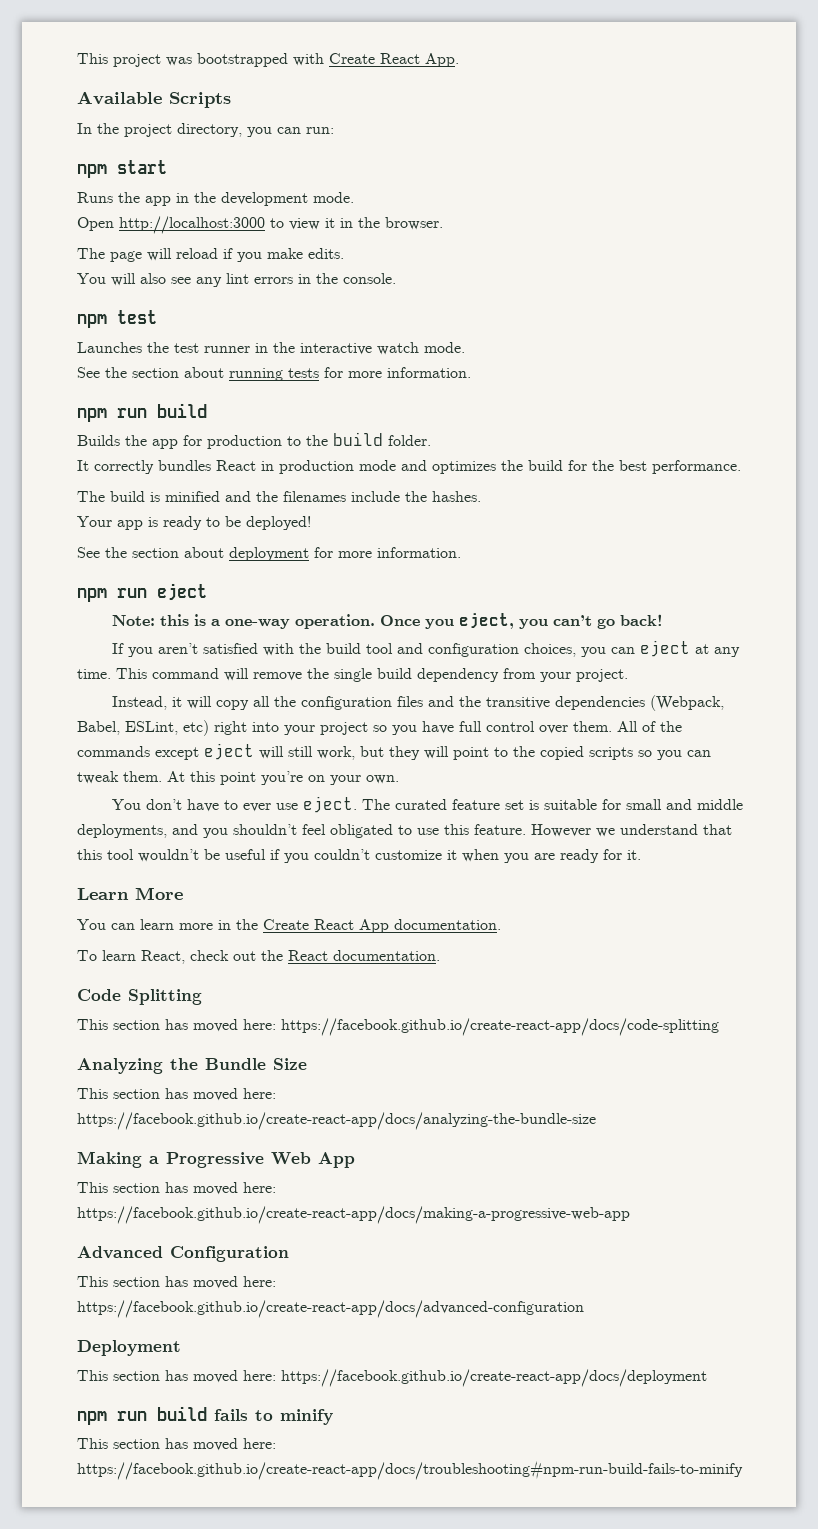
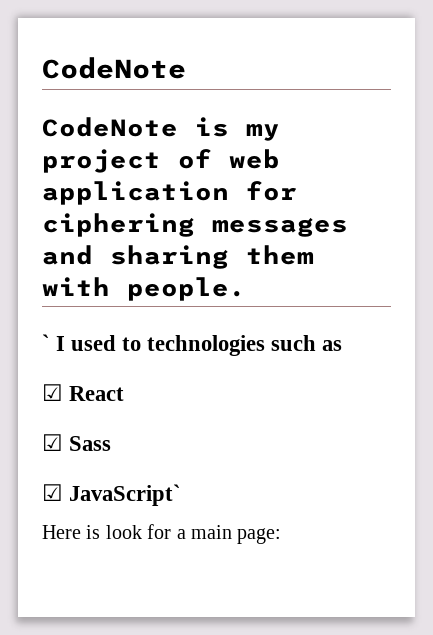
[77,53,459,67] [77,91,231,108] [77,123,334,137] [77,160,167,178] [77,192,354,206] [77,216,443,234] [77,248,344,262] [77,273,396,287] [77,310,157,328] [77,342,465,355] [77,367,471,381] [77,403,207,422] [77,432,431,449] [77,460,741,474] [77,491,481,502] [77,516,311,530] [77,547,461,561] [77,583,207,602] [111,613,663,629] [111,640,740,657] [77,668,628,682] [111,695,724,711] [77,720,682,736] [77,743,711,760] [77,771,399,785] [111,796,743,813] [77,824,732,838] [77,849,641,863] [77,887,183,900] [77,919,501,933] [77,950,440,964] [77,989,202,1005] [77,1018,719,1036] [77,1058,307,1074] [77,1088,276,1101] [77,1112,596,1130] [77,1151,355,1168] [77,1182,276,1195] [77,1206,630,1224] [77,1246,289,1262] [77,1276,276,1289] [77,1300,584,1318] [77,1340,181,1356] [77,1369,707,1387] [77,1406,333,1425] [77,1438,276,1451] [77,1460,743,1480] This project was bootstrapped with Create React App. // Available Scripts // In the project directory, you can run: // npm start // Runs the app in the development mode. // Open http://localhost:3000 to view it in the browser. // The page will reload if you make edits. // You will also see any lint errors in the console. // npm test // Launches the test runner in the interactive watch mode. // See the section about running tests for more information. // npm run build // Builds the app for production to the build folder. // It correctly bundles React in production mode and optimizes the build for the best performance. // The build is minified and the filenames include the hashes. // Your app is ready to be deployed! // See the section about deployment for more information. // npm run eject // Note: this is a one-way operation. Once you eject, you can’t go back! // If you aren’t satisfied with the build tool and configuration choices, you can eject at any time. This command will remove the single build dependency from your project. // Instead, it will copy all the configuration files and the transitive dependencies (Webpack, Babel, ESLint, etc) right into your project so you have full control over them. All of the commands except eject will still work, but they will point to the copied scripts so you can tweak them. At this point you’re on your own. // You don’t have to ever use eject. The curated feature set is suitable for small and middle deployments, and you shouldn’t feel obligated to use this feature. However we understand that this tool wouldn’t be useful if you couldn’t customize it when you are ready for it. // Learn More // You can learn more in the Create React App documentation. // To learn React, check out the React documentation. // Code Splitting // This section has moved here: https://facebook.github.io/create-react-app/docs/code-splitting // Analyzing the Bundle Size // This section has moved here: https://facebook.github.io/create-react-app/docs/analyzing-the-bundle-size // Making a Progressive Web App // This section has moved here: https://facebook.github.io/create-react-app/docs/making-a-progressive-web-app // Advanced Configuration // This section has moved here: https://facebook.github.io/create-react-app/docs/advanced-configuration // Deployment // This section has moved here: https://facebook.github.io/create-react-app/docs/deployment // npm run build fails to minify // This section has moved here: https://facebook.github.io/create-react-app/docs/troubleshooting#npm-run-build-fails-to-minify -> [42,57,186,79] [42,117,280,141] [42,149,280,173] [42,181,297,205] [42,213,348,237] [42,245,314,269] [42,277,246,301] [42,334,343,356] [42,384,125,401] [42,434,112,451] [42,484,182,506] [42,524,282,544] CodeNote // CodeNote is my project of web application for ciphering messages and sharing them with people. // ` I used to technologies such as // ☑ React // ☑ Sass // ☑ JavaScript` // Here is look for a main page:

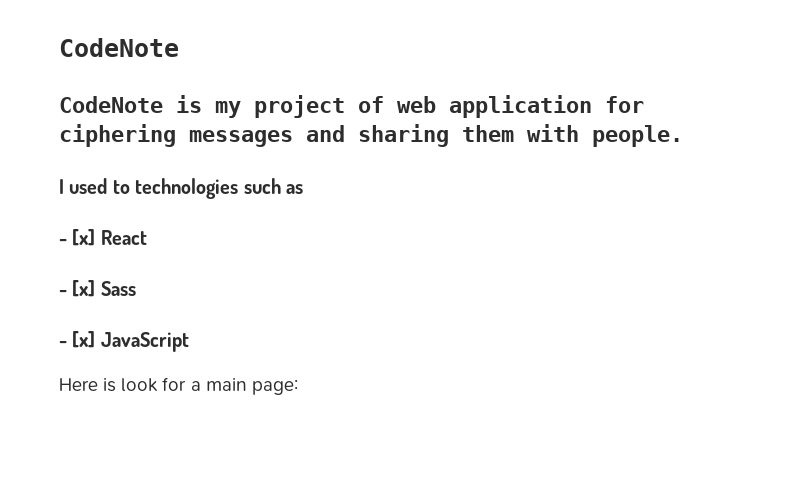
[42,334,50,351] ` -> (683, 136) none
[42,384,63,401] ☑ -> [59,229,96,246] - [x]
[42,434,63,451] ☑ -> [59,280,96,297] - [x]
[42,484,182,506] ☑ JavaScript` -> [59,331,189,352] - [x] JavaScript

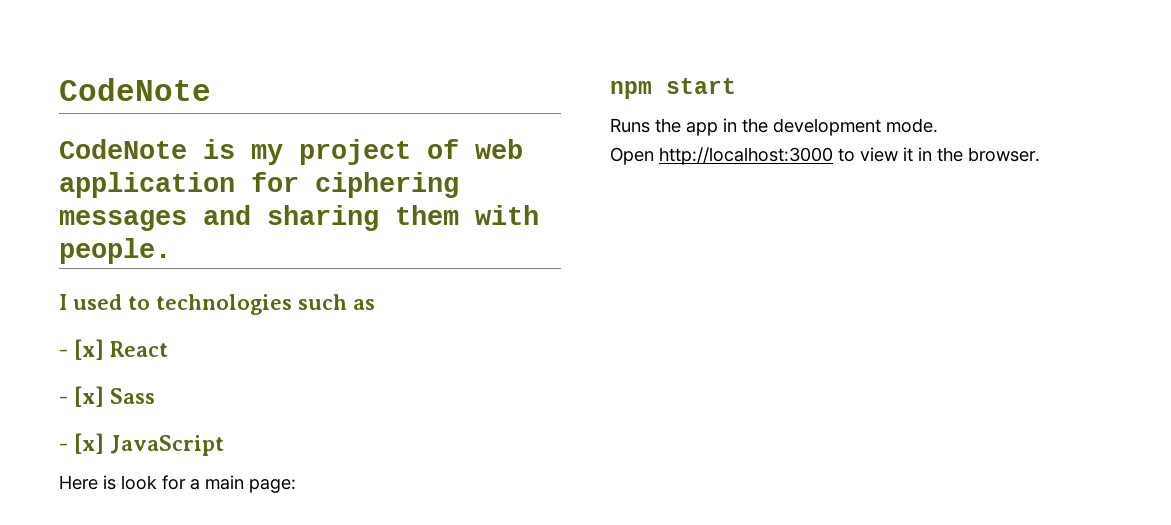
(298, 387) none -> [610,78,736,99] [610,118,938,136] [610,147,1040,165] // npm start // Runs the app in the development mode. // Open http://localhost:3000 to view it in the browser.

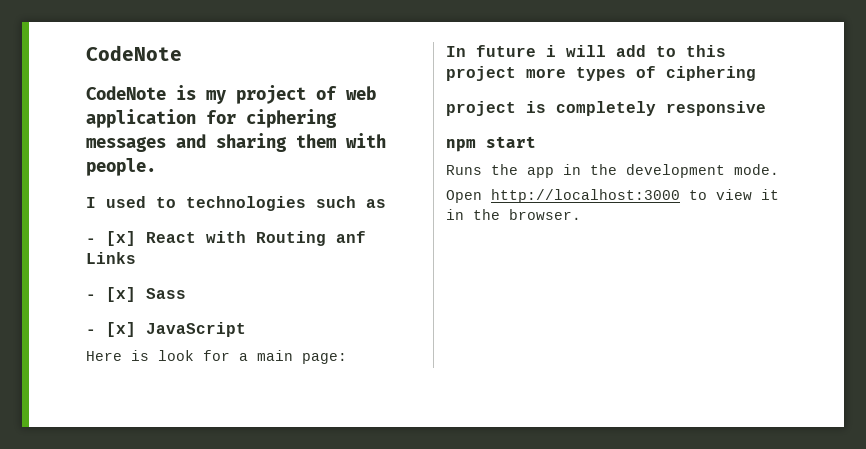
(168, 349) none -> [206,231,366,246] [86,252,136,264] with Routing anf Links
(296, 486) none -> [446,45,726,57] [446,66,756,81] [446,101,766,116] // In future i will add to this project more types of ciphering // project is completely responsive

